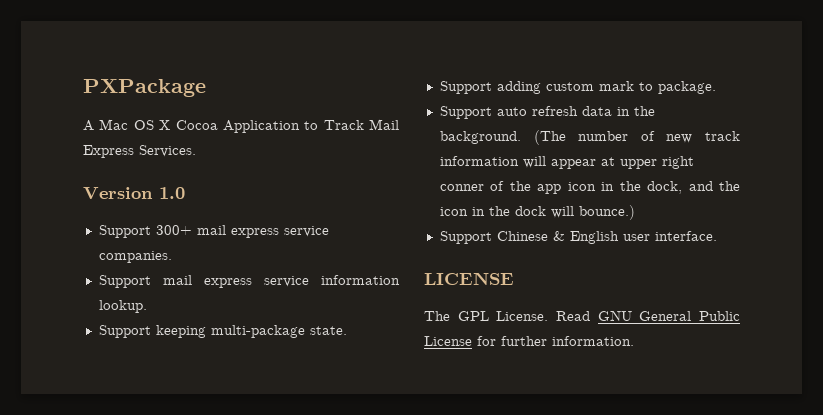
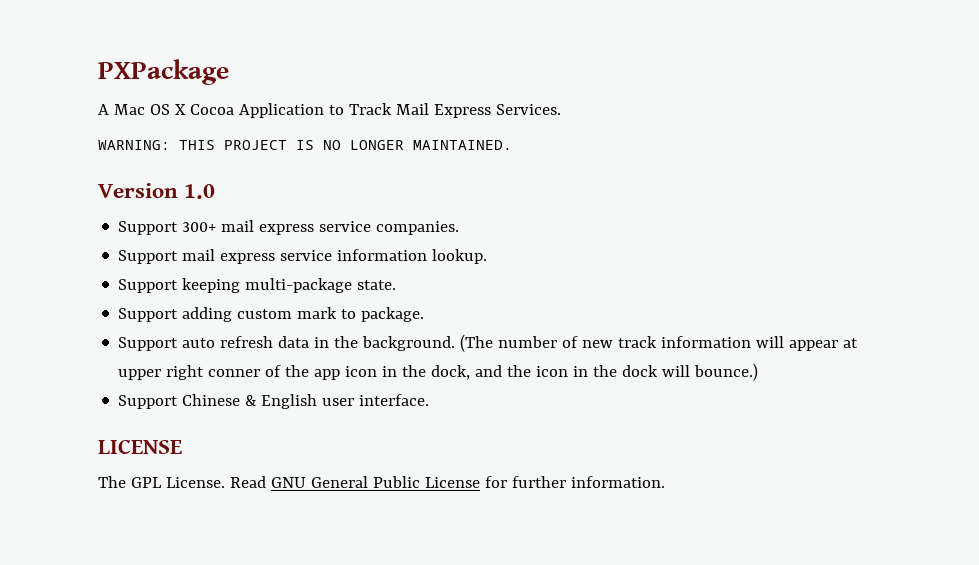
(196, 151) none -> [98,140,512,150] // WARNING: THIS PROJECT IS NO LONGER MAINTAINED.

